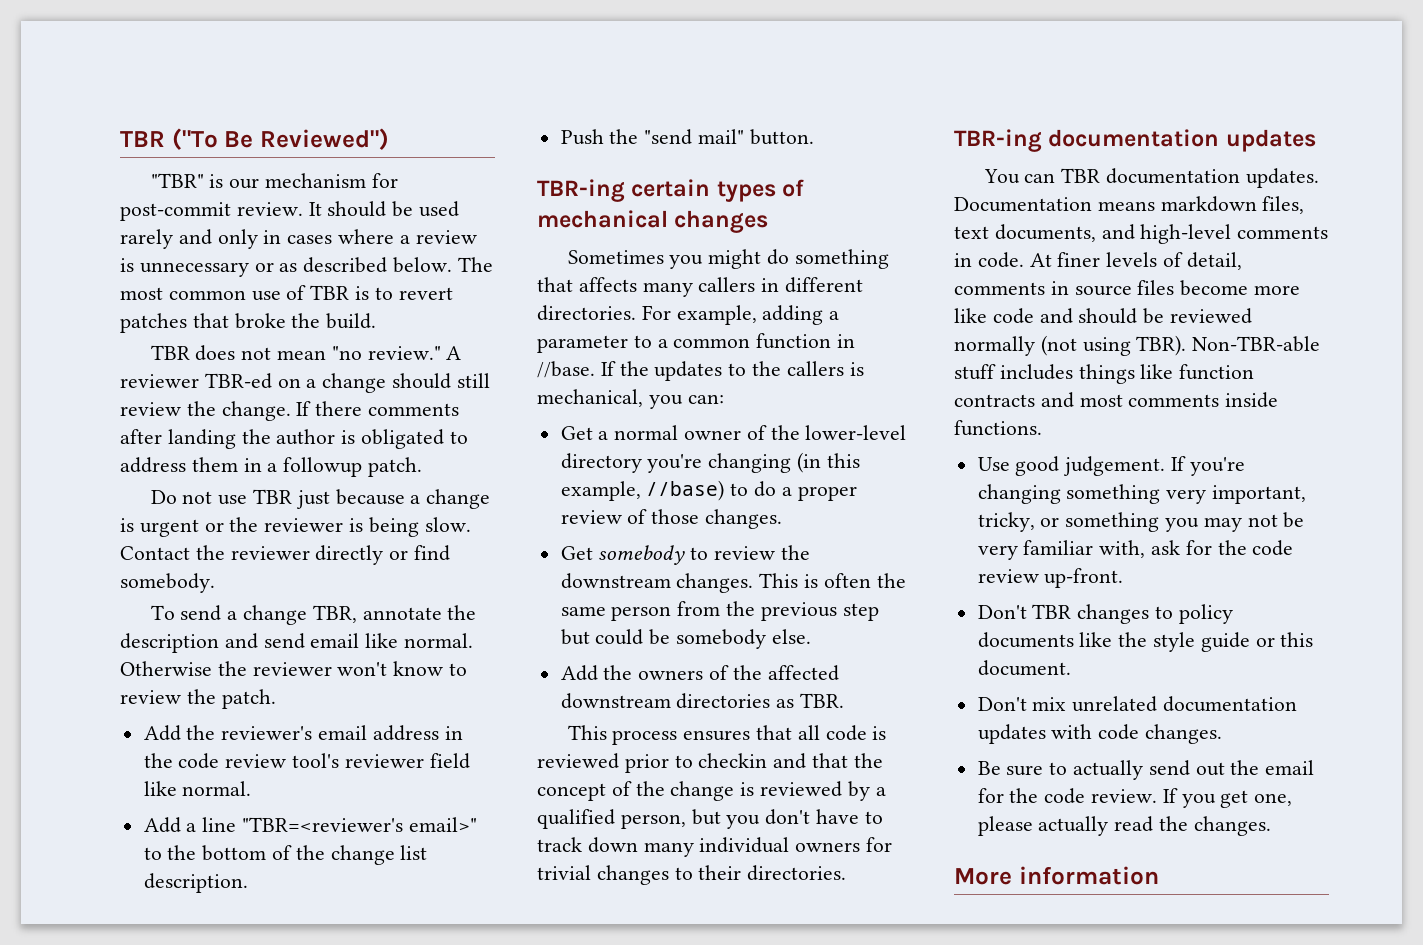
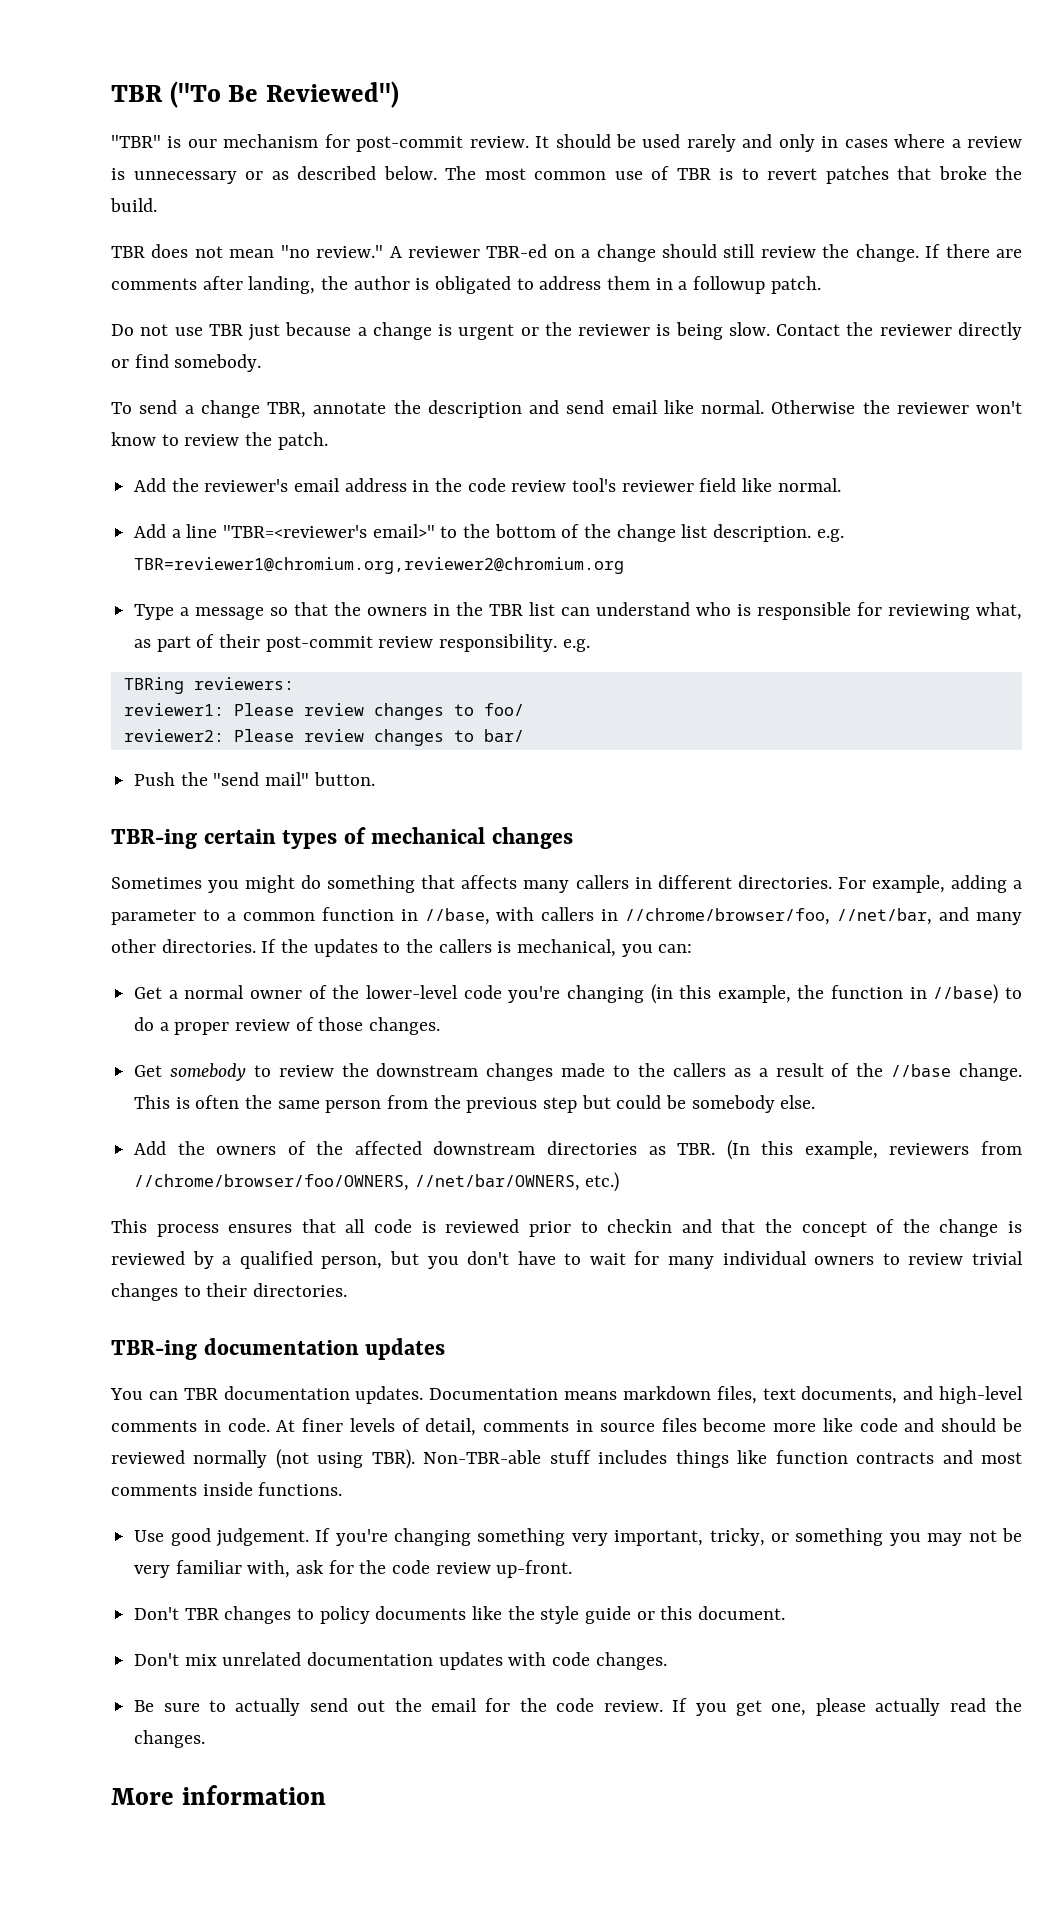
(363, 408) none -> [996,249,1023,258] are
[167,429,236,449] landing -> [248,276,316,294] landing,
(248, 883) none -> [816,529,844,542] [134,557,625,574] [134,602,1022,620] [134,634,590,652] [123,677,294,694] [123,703,524,720] [123,729,524,746] e.g. TBR=reviewer1@chromium.org,reviewer2@chromium.org // Type a message so that the owners in the TBR list can understand who is responsible for reviewing what, as part of their post-commit review responsibility. e.g. // TBRing reviewers: // reviewer1: Please review changes to foo/ // reviewer2: Please review changes to bar/
[537,361,595,378] //base. -> [424,907,1022,925] [111,939,256,953] //base, with callers in //chrome/browser/foo, //net/bar, and many other directories.
[560,453,642,473] directory -> [463,985,502,999] code
(641, 491) none -> [797,985,927,999] the function in
[676,573,754,593] changes. -> [486,1063,1022,1081] changes made to the callers as a result of the //base change.
(845, 700) none -> [726,1140,1022,1160] [134,1172,620,1192] (In this example, reviewers from //chrome/browser/foo/OWNERS, //net/bar/OWNERS, etc.)
[537,837,638,853] track down -> [589,1251,660,1265] wait for
[866,837,893,852] for -> [882,1253,964,1265] to review

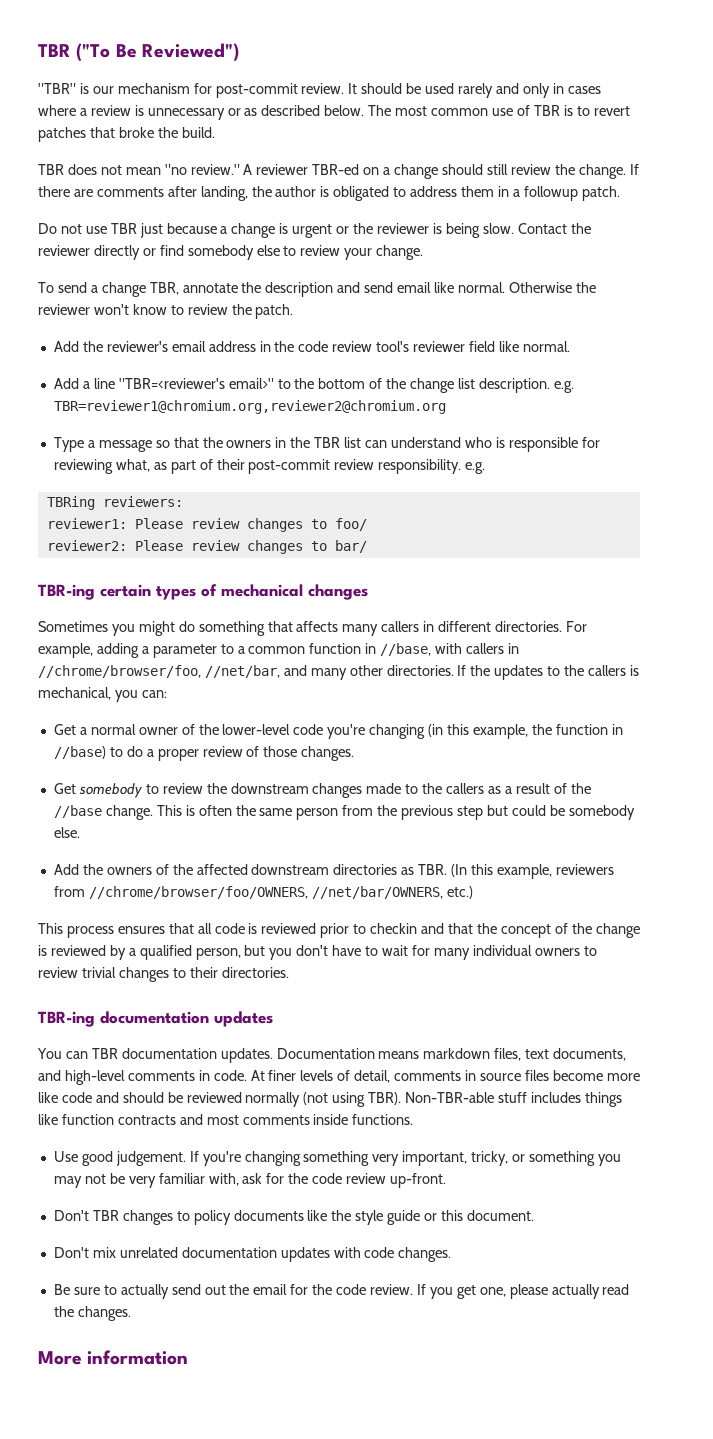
[174,354,262,372] somebody. -> [187,245,424,260] somebody else to review your change.
[134,772,375,786] // Push the "send mail" button. -> (367, 546) none

